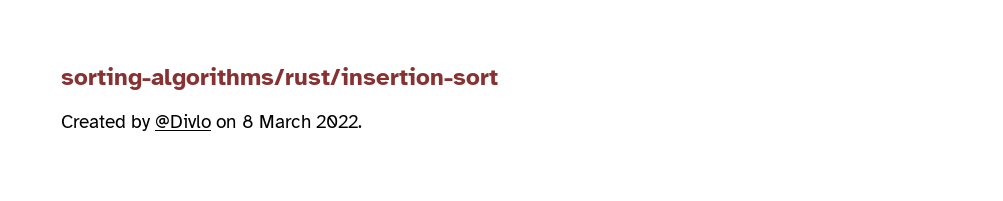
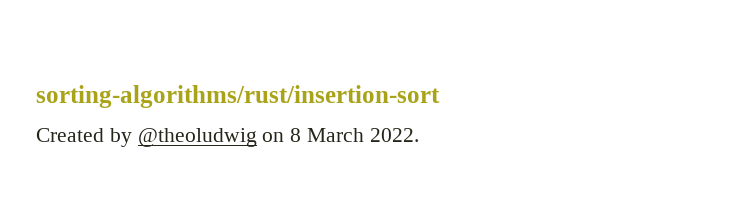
[155,114,212,128] @Divlo -> [137,128,257,147] @theoludwig

